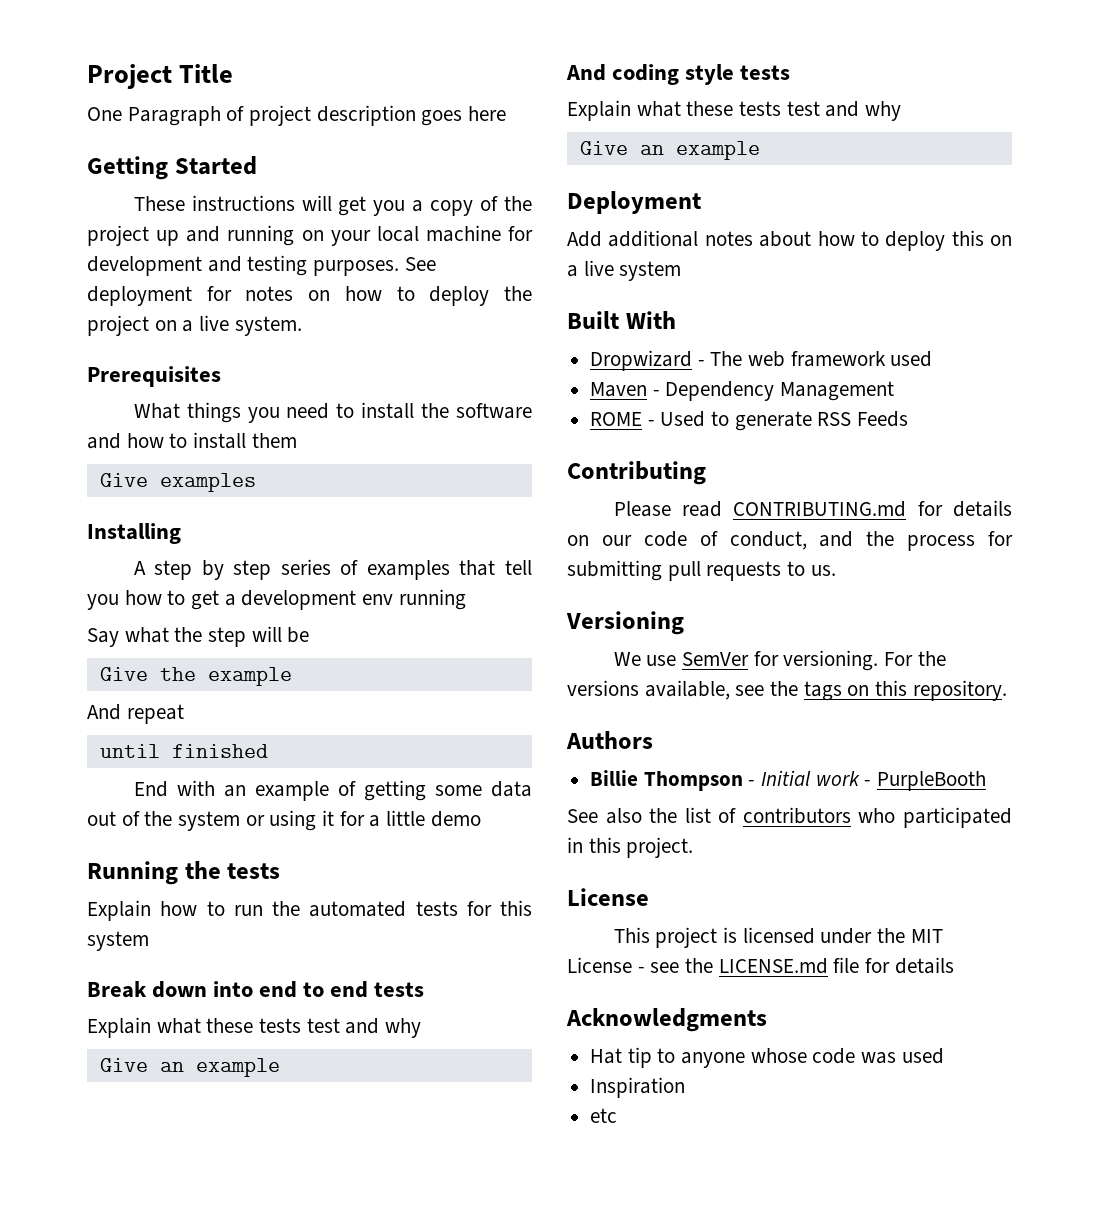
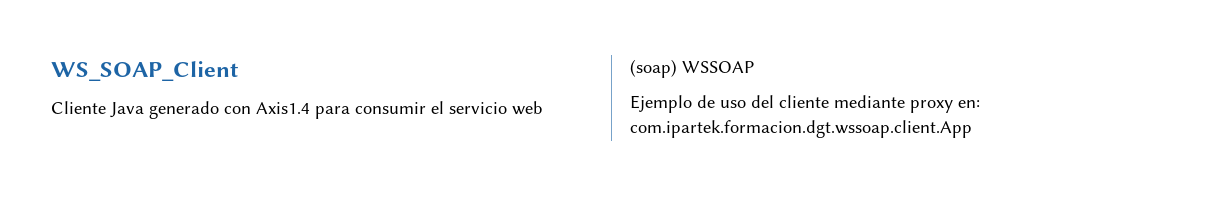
[87,64,234,89] [87,105,507,126] [87,156,257,180] [133,195,532,216] [87,225,533,246] [87,255,436,276] [87,286,532,306] [87,315,302,336] [87,366,221,387] [133,402,532,423] [87,432,297,449] [99,473,256,492] [87,523,181,544] [133,559,532,580] [87,589,466,610] [87,626,310,647] [99,667,292,686] [87,704,184,724] [99,744,268,758] [133,780,532,801] [87,810,481,831] [87,861,281,885] [87,900,532,921] [87,931,149,951] [87,981,425,998] [87,1017,422,1038] [99,1058,280,1077] [566,64,791,85] [567,100,902,121] [579,141,760,160] [567,191,701,214] [567,230,1012,251] [567,260,682,281] [567,311,676,329] [590,350,933,371] [590,381,895,401] [590,411,909,431] [567,461,706,485] [613,500,1012,517] [567,531,1013,551] [567,560,836,581] [566,611,684,635] [613,650,946,671] [567,680,1007,701] [566,731,653,749] [590,770,987,791] [567,807,1012,828] [567,837,694,858] [567,888,649,906] [613,927,943,948] [567,957,954,974] [566,1008,767,1032] [590,1047,944,1068] [590,1077,686,1098] [590,1108,618,1123] Project Title // One Paragraph of project description goes here // Getting Started // These instructions will get you a copy of the project up and running on your local machine for development and testing purposes. See deployment for notes on how to deploy the project on a live system. // Prerequisites // What things you need to install the software and how to install them // Give examples // Installing // A step by step series of examples that tell you how to get a development env running // Say what the step will be // Give the example // And repeat // until finished // End with an example of getting some data out of the system or using it for a little demo // Running the tests // Explain how to run the automated tests for this system // Break down into end to end tests // Explain what these tests test and why // Give an example // And coding style tests // Explain what these tests test and why // Give an example // Deployment // Add additional notes about how to deploy this on a live system // Built With // Dropwizard - The web framework used // Maven - Dependency Management // ROME - Used to generate RSS Feeds // Contributing // Please read CONTRIBUTING.md for details on our code of conduct, and the process for submitting pull requests to us. // Versioning // We use SemVer for versioning. For the versions available, see the tags on this repository. // Authors // Billie Thompson - Initial work - PurpleBooth // See also the list of contributors who participated in this project. // License // This project is licensed under the MIT License - see the LICENSE.md file for details // Acknowledgments // Hat tip to anyone whose code was used // Inspiration // etc -> [51,61,238,81] [51,101,542,119] [630,59,754,78] [630,95,980,113] [630,120,972,138] WS_SOAP_Client // Cliente Java generado con Axis1.4 para consumir el servicio web (soap) WSSOAP // Ejemplo de uso del cliente mediante proxy en: com.ipartek.formacion.dgt.wssoap.client.App

